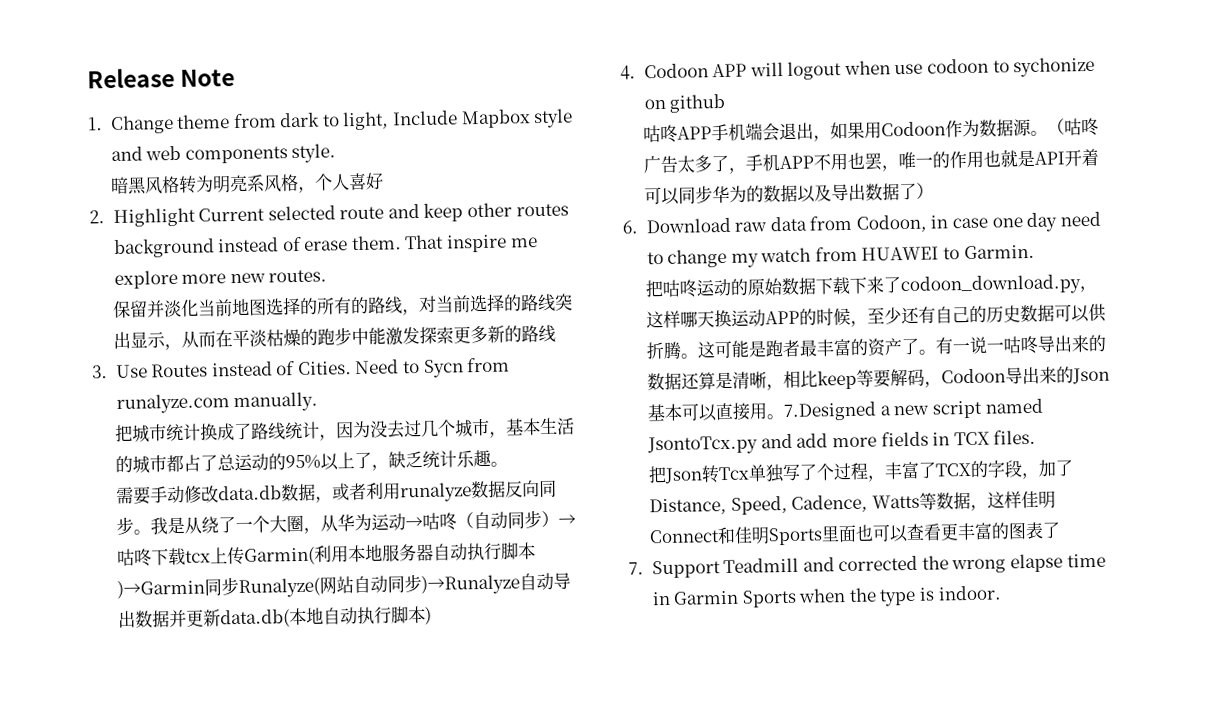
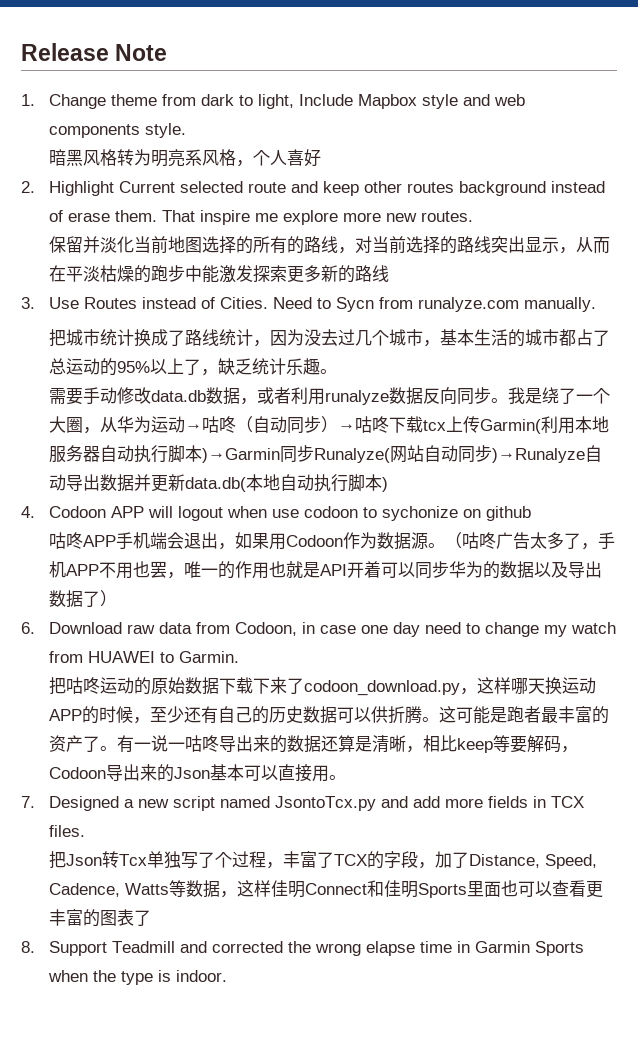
[184,516,203,534] 从 -> (543, 396) none
[783,401,878,422] 7.Designed -> [21,796,120,811] // 7. Designed
[628,561,644,575] 7. -> [21,941,35,953] 8.

